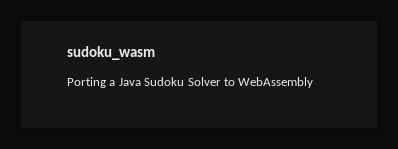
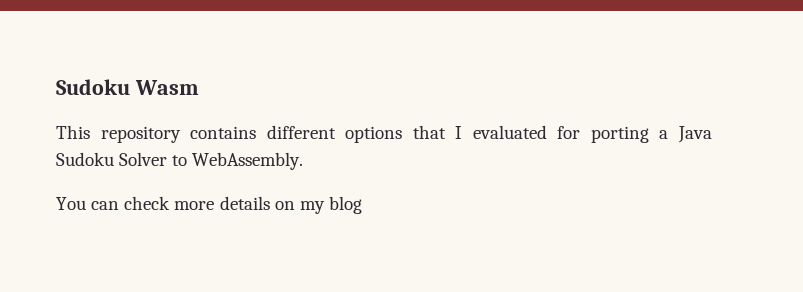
[67,46,155,60] [67,77,106,88] sudoku_wasm // Porting -> [56,79,199,95] [56,125,649,143] Sudoku Wasm // This repository contains different options that I evaluated for porting
[238,77,314,88] WebAssembly -> [192,152,304,170] [56,196,362,214] WebAssembly. // You can check more details on my blog

